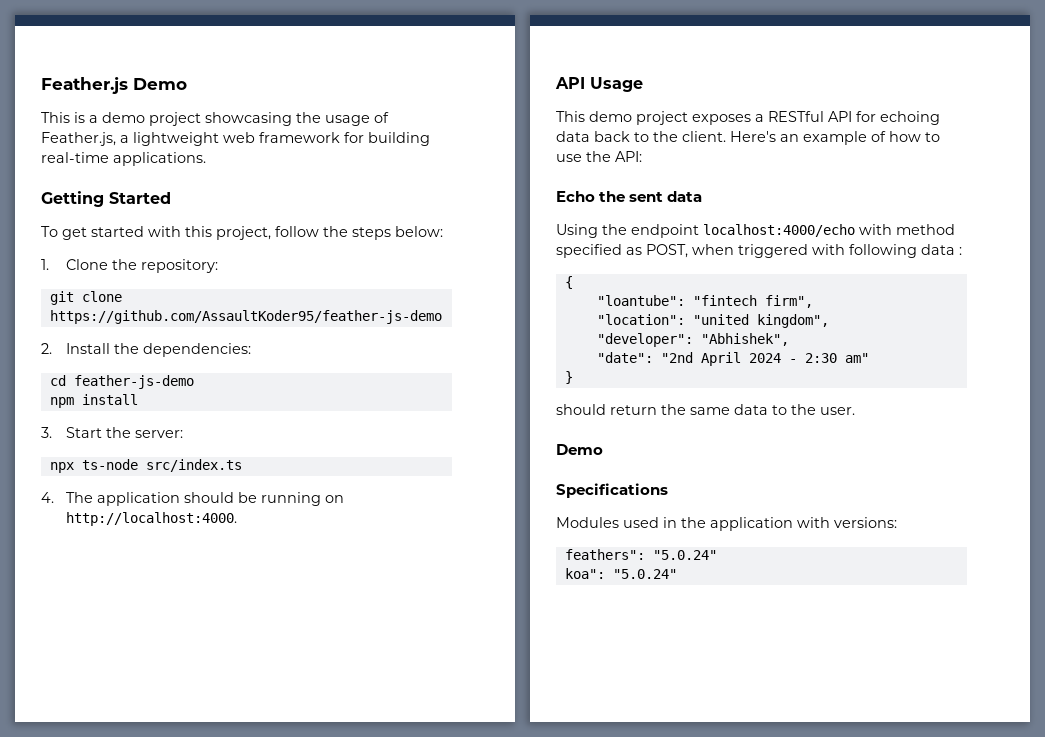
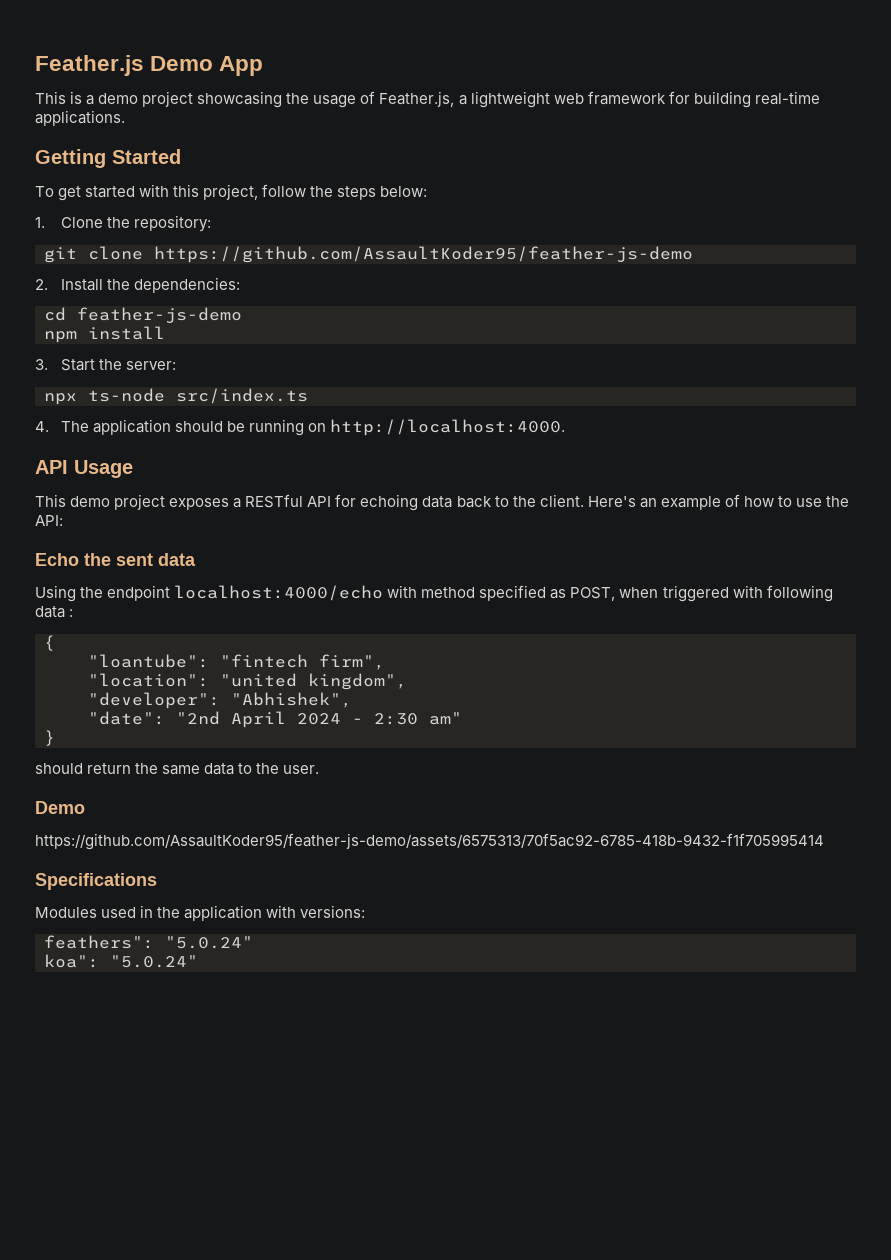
(187, 84) none -> [219,56,264,76] App
(603, 449) none -> [35,833,824,850] // https://github.com/AssaultKoder95/feather-js-demo/assets/6575313/70f5ac92-6785-418b-9432-f1f705995414

